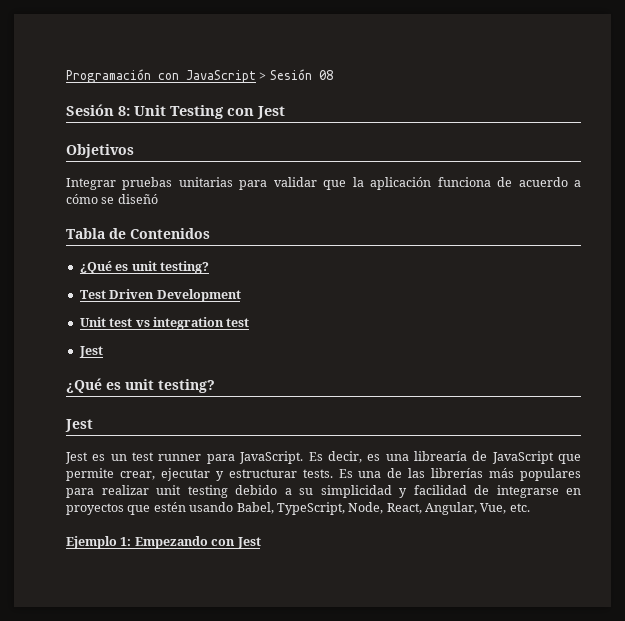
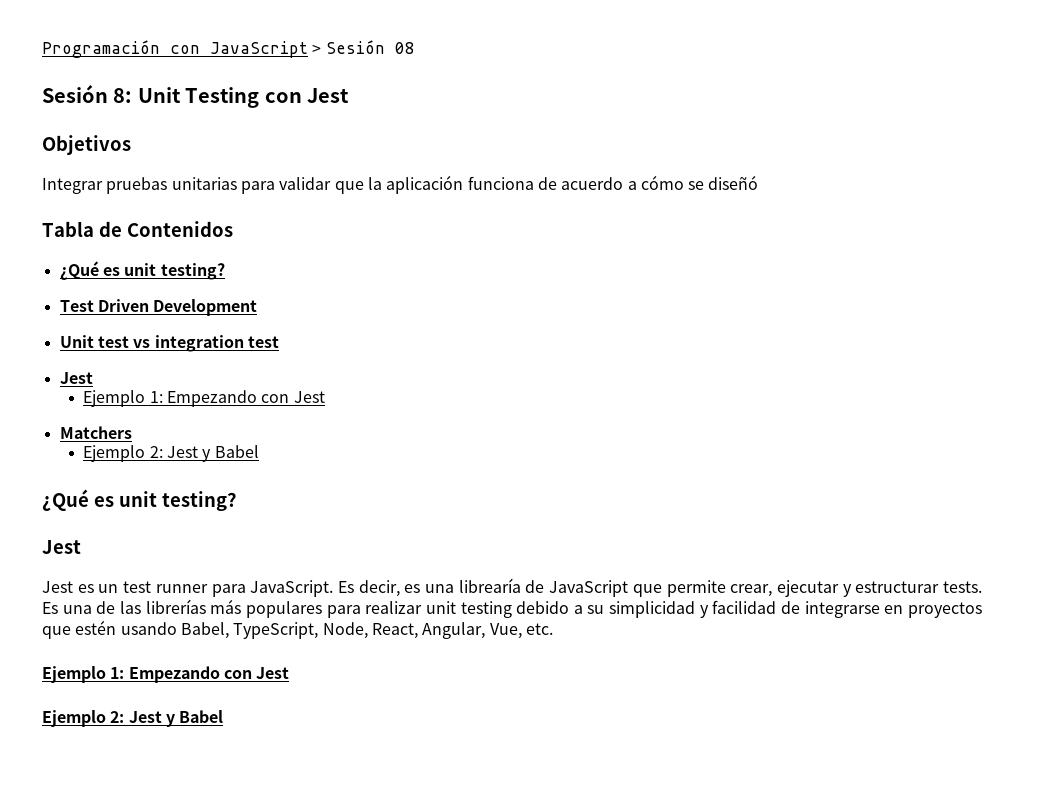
(103, 352) none -> [83,390,325,407] [59,426,132,439] [83,445,259,462] // Ejemplo 1: Empezando con Jest // Matchers // Ejemplo 2: Jest y Babel
(261, 543) none -> [42,710,224,727] // Ejemplo 2: Jest y Babel

